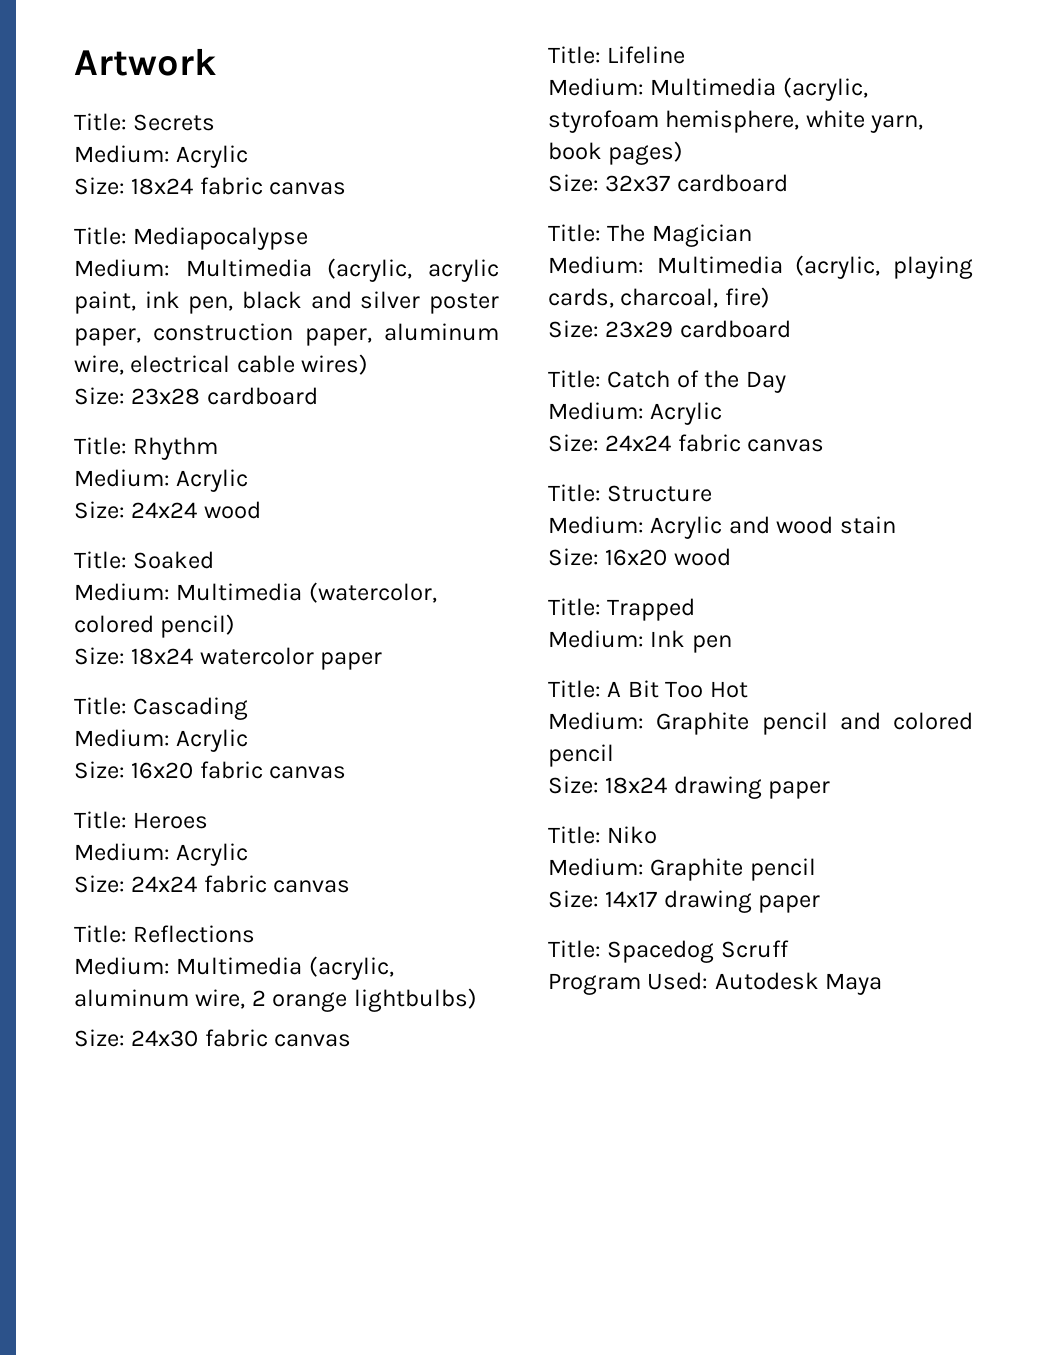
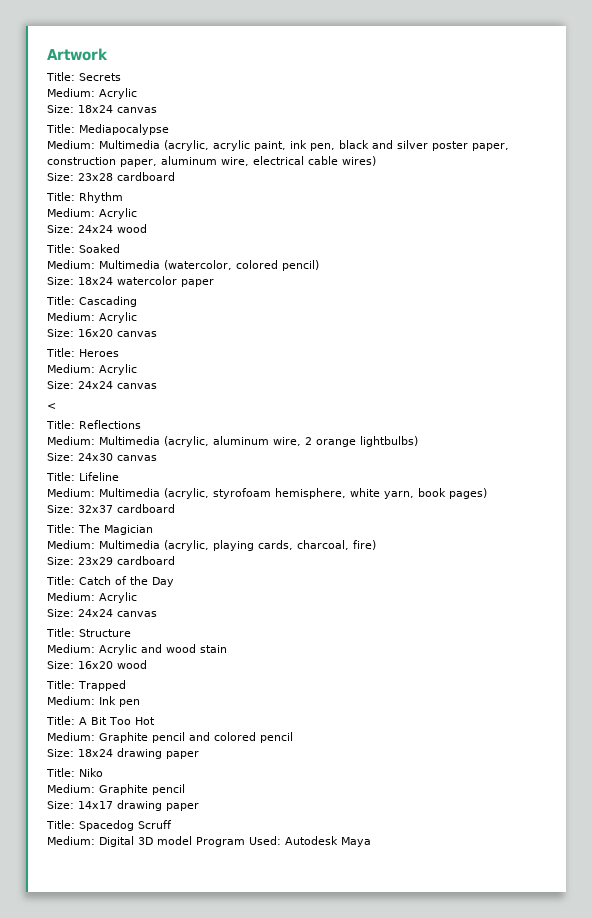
[199,177,263,195] fabric -> (113, 109) none
[199,761,263,779] fabric -> (113, 333) none
[203,875,351,893] fabric canvas -> [117,383,157,389] [47,403,56,409] canvas // <
[204,1029,268,1047] fabric -> (113, 457) none
[677,434,741,452] fabric -> (113, 613) none
(789, 949) none -> [47,836,192,847] Medium: Digital 3D model

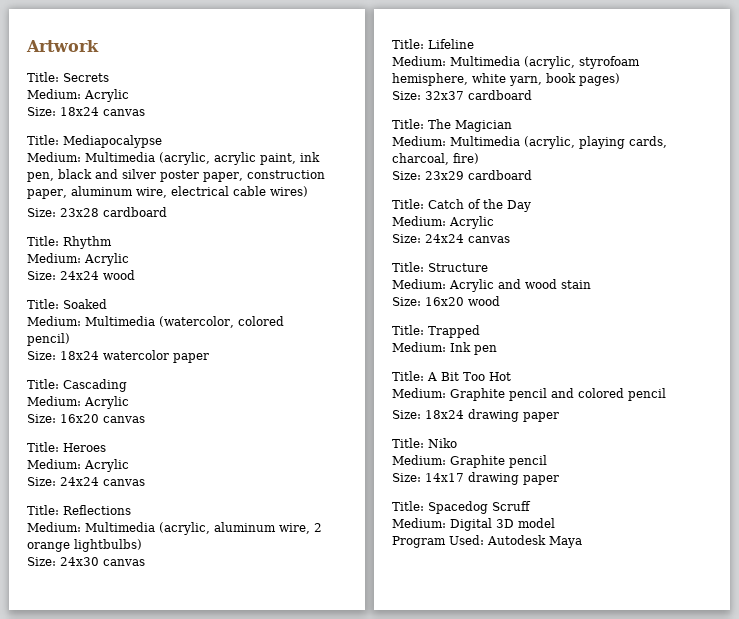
[47,403,56,409] // < -> (145, 482) none
(192, 840) none -> (555, 523) //

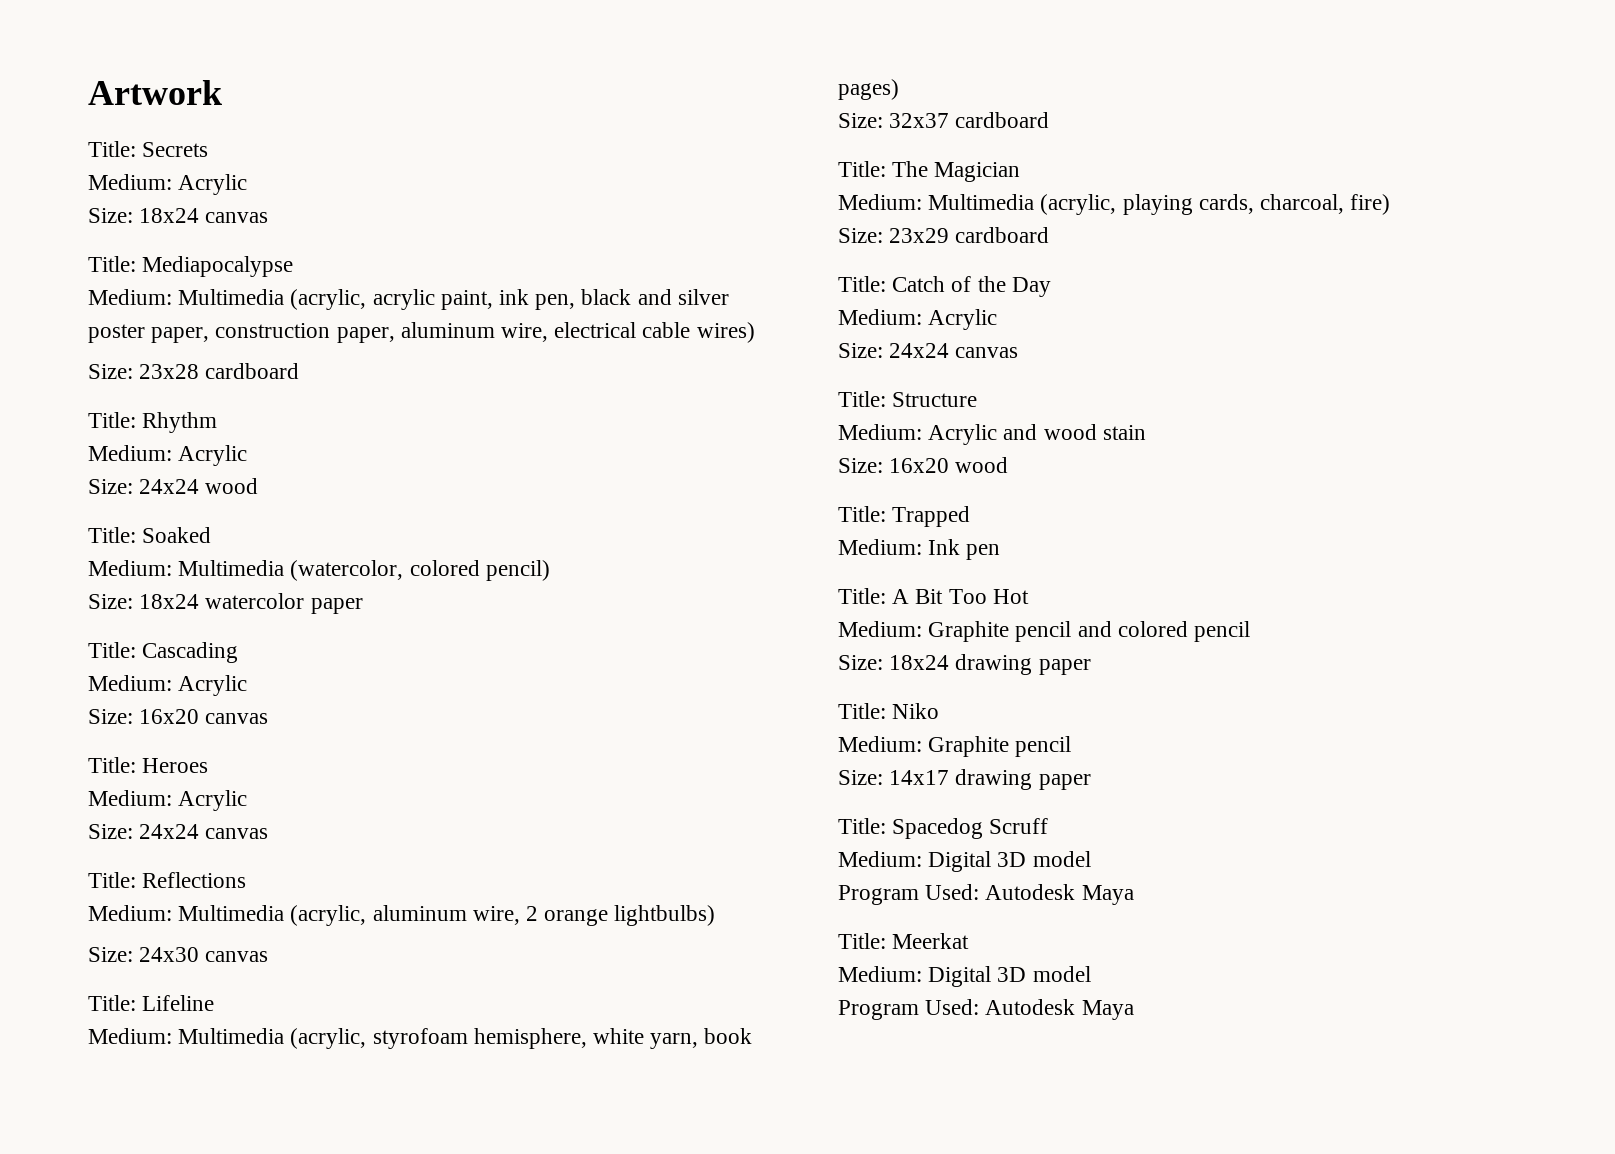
(582, 542) none -> [838,933,970,949] [838,966,1091,987] [838,999,1134,1020] // Title: Meerkat // Medium: Digital 3D model // Program Used: Autodesk Maya

